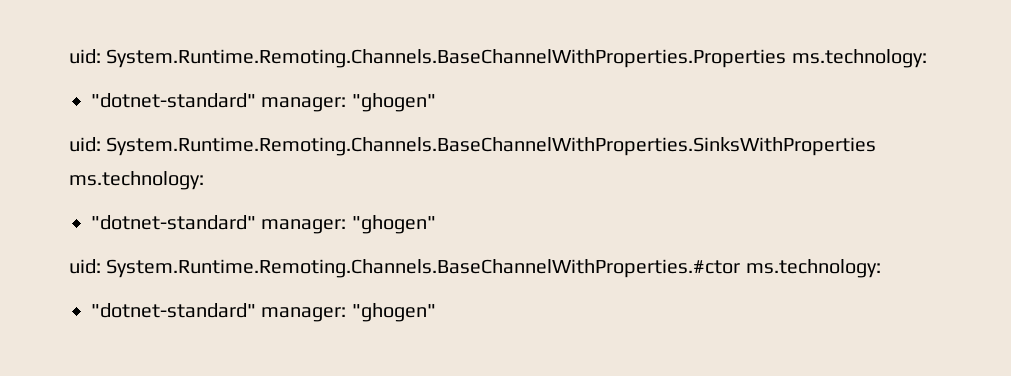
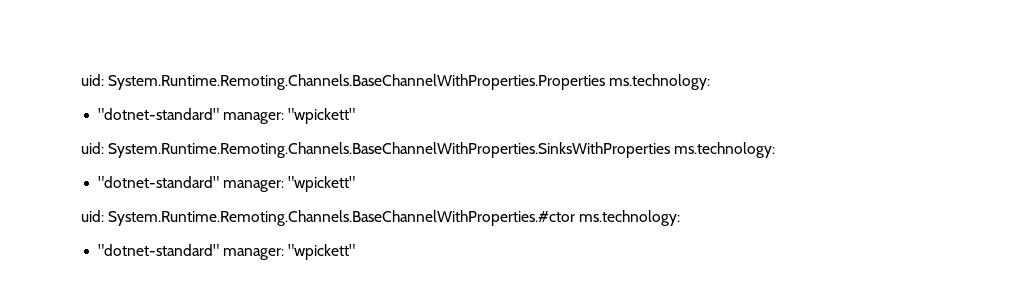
[351,93,436,112] "ghogen" -> [288,108,356,124] "wpickett"
[351,215,436,234] "ghogen" -> [288,176,356,192] "wpickett"
[351,303,436,322] "ghogen" -> [288,244,356,260] "wpickett"

